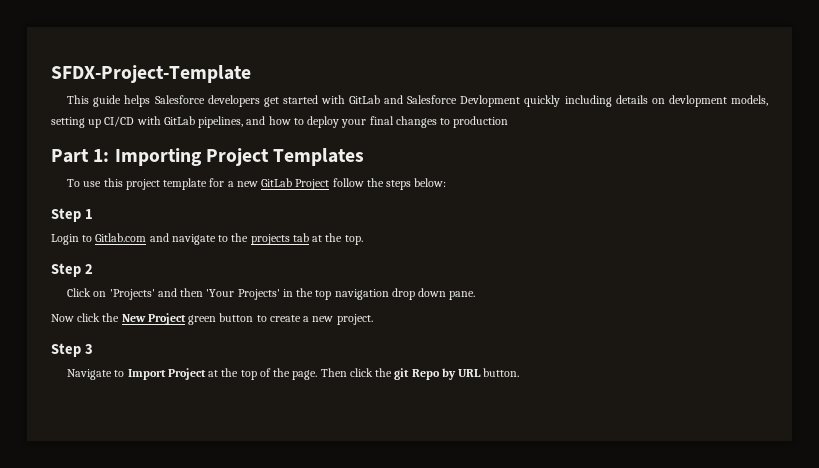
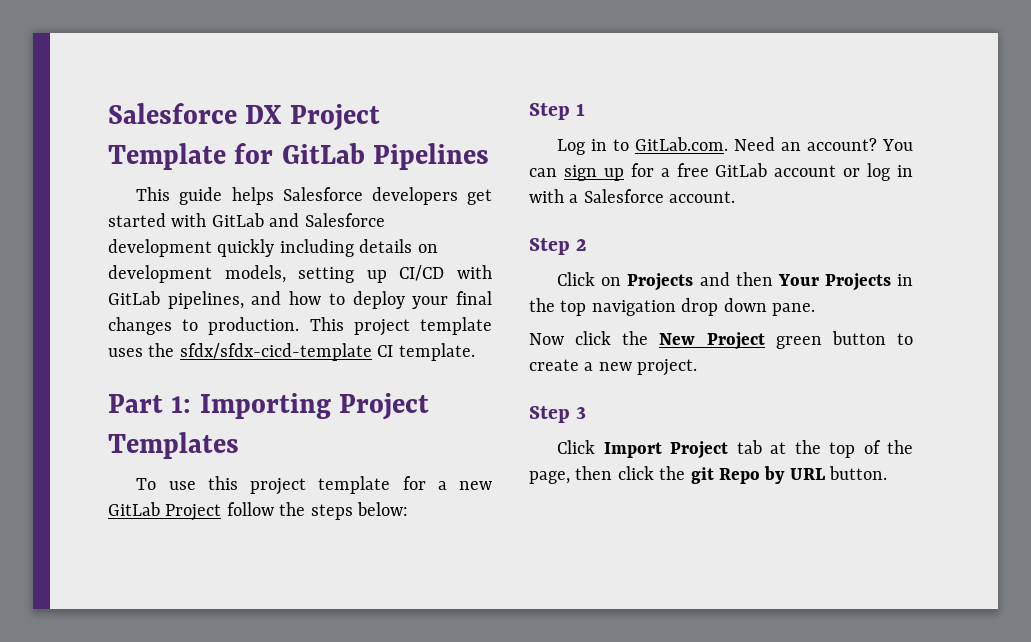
[51,65,251,83] SFDX-Project-Template -> [108,103,380,131] [108,143,490,170] Salesforce DX Project Template for GitLab Pipelines
[460,95,521,107] Devlopment -> [108,239,212,257] development
[668,95,727,107] devlopment -> [108,265,212,283] development
[453,116,509,128] production -> [208,317,492,336] [108,343,475,361] production. This project template uses the sfdx/sfdx-cicd-template CI template.
[51,233,363,245] Login to Gitlab.com and navigate to the projects tab at the top. -> [557,137,913,155] [529,163,913,181] [529,189,736,203] Log in to GitLab.com. Need an account? You can sign up for a free GitLab account or log in with a Salesforce account.
[109,289,155,300] 'Projects' -> [627,273,694,291] Projects
[206,289,280,300] 'Your Projects' -> [777,273,891,291] Your Projects
[67,369,125,380] Navigate to -> [557,440,596,454] Click
(206, 374) none -> [736,440,762,454] tab
[292,368,347,380] page. Then -> [529,466,613,484] page, then

